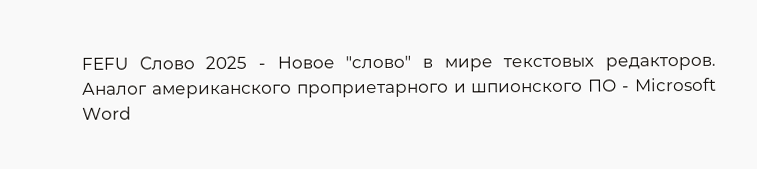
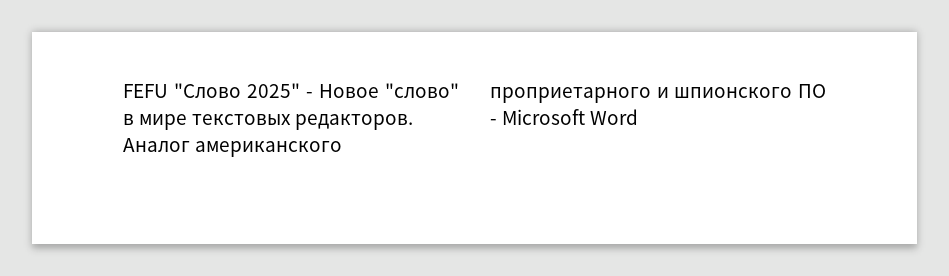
[138,55,248,70] Слово 2025 -> [174,83,300,98] "Слово 2025"

